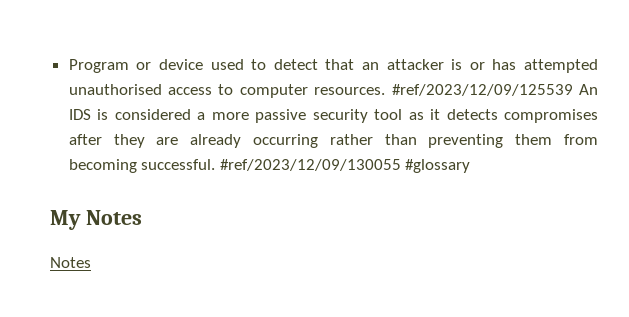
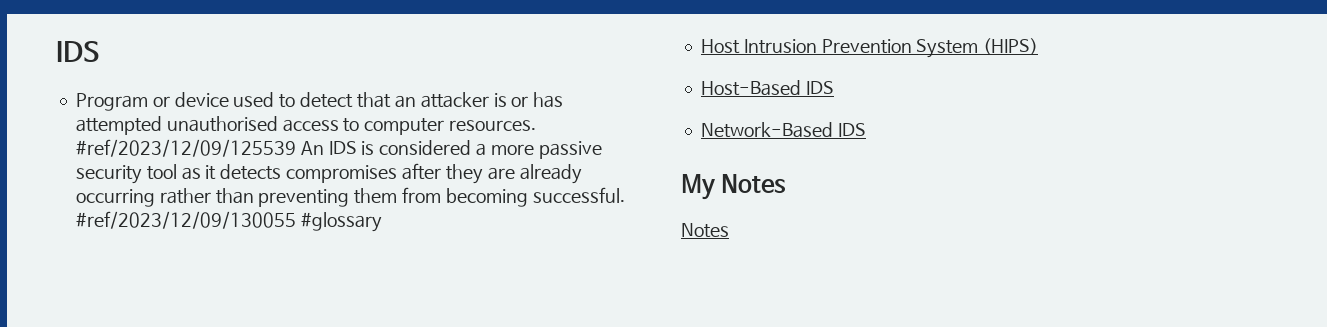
(68, 66) none -> [56,41,100,62] IDS //
(471, 166) none -> [700,38,1039,58] [700,80,834,96] [700,122,866,138] // Host Intrusion Prevention System (HIPS) // Host-Based IDS // Network-Based IDS

